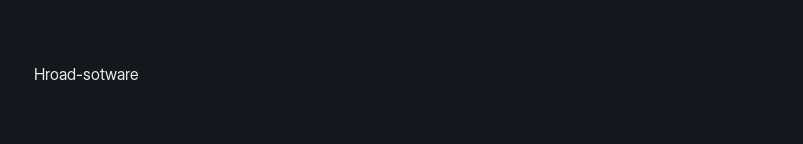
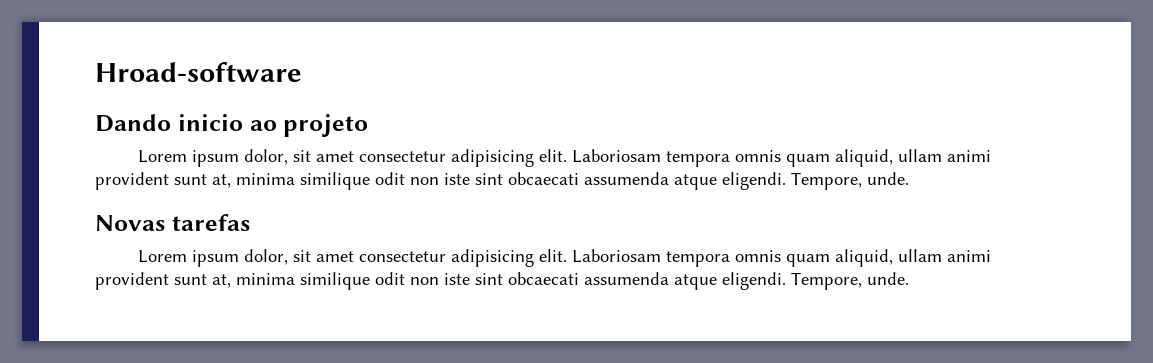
[34,68,139,80] Hroad-sotware -> [95,62,302,82] [95,114,369,137] [138,149,992,167] [95,172,909,190] [95,214,250,231] [138,249,992,267] [95,272,909,290] Hroad-software // Dando inicio ao projeto // Lorem ipsum dolor, sit amet consectetur adipisicing elit. Laboriosam tempora omnis quam aliquid, ullam animi provident sunt at, minima similique odit non iste sint obcaecati assumenda atque eligendi. Tempore, unde. // Novas tarefas // Lorem ipsum dolor, sit amet consectetur adipisicing elit. Laboriosam tempora omnis quam aliquid, ullam animi provident sunt at, minima similique odit non iste sint obcaecati assumenda atque eligendi. Tempore, unde.

